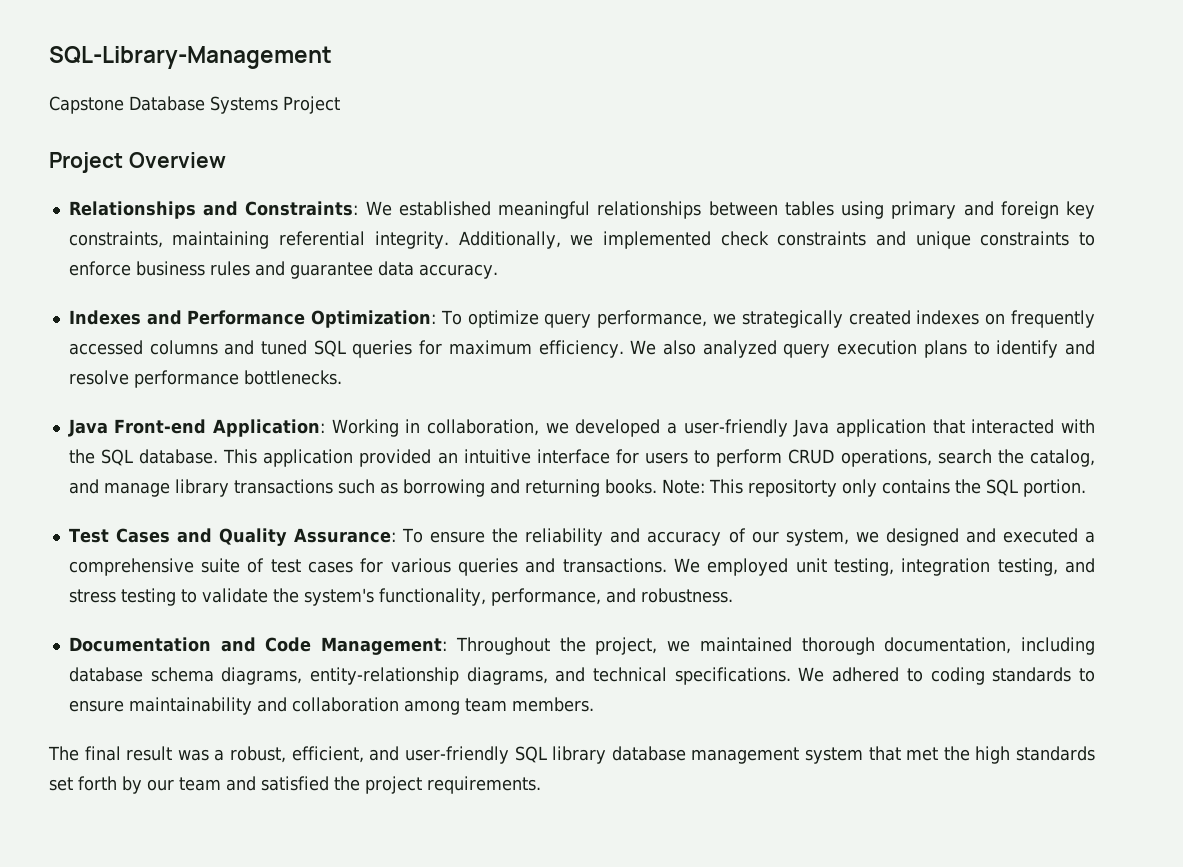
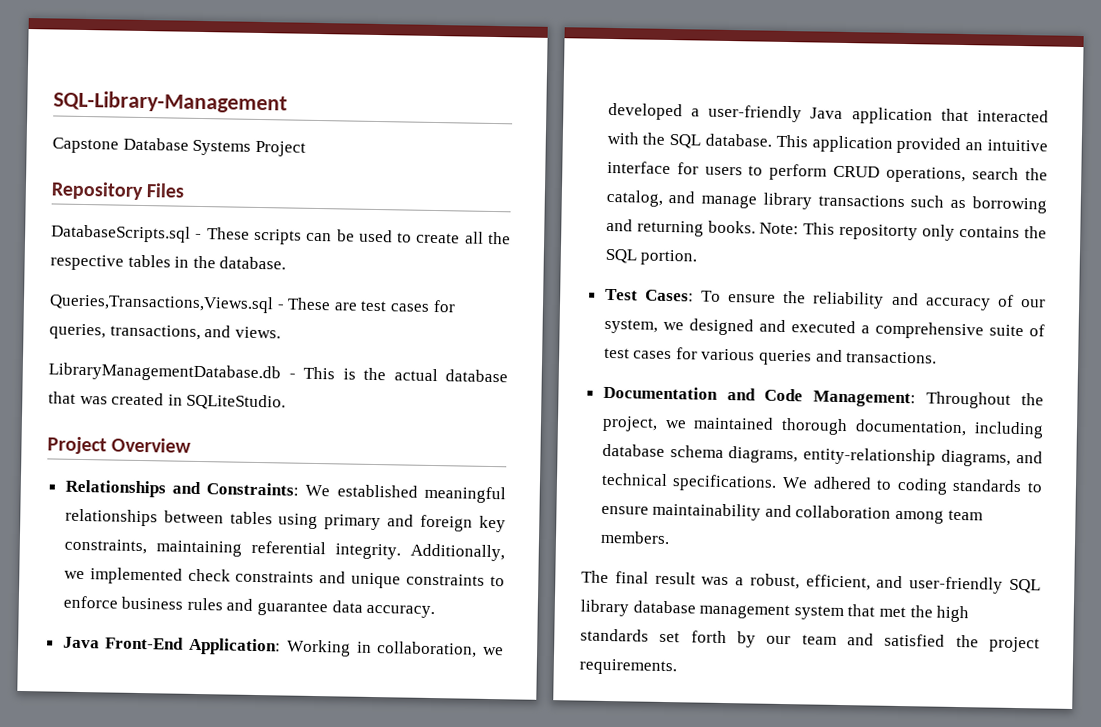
(340, 105) none -> [51,181,186,201] [51,224,511,245] [50,254,287,271] [49,293,456,314] [49,323,281,341] [48,362,508,383] [48,391,287,411] // Repository Files // DatabaseScripts.sql - These scripts can be used to create all the respective tables in the database. // Queries,Transactions,Views.sql - These are test cases for queries, transactions, and views. // LibraryManagementDatabase.db - This is the actual database that was created in SQLiteStudio.
[68,310,1096,328] [68,340,1095,358] [68,370,342,388] [67,419,207,437] // Indexes and Performance Optimization: To optimize query performance, we strategically created indexes on frequently accessed columns and tuned SQL queries for maximum efficiency. We also analyzed query execution plans to identify and resolve performance bottlenecks. // Java Front-end -> [62,636,185,650] // Java Front-End
[115,528,397,546] Cases and Quality Assurance: -> [644,289,694,302] Cases:
[674,558,1096,576] [68,588,733,606] We employed unit testing, integration testing, and stress testing to validate the system's functionality, performance, and robustness. -> (938, 357) none

